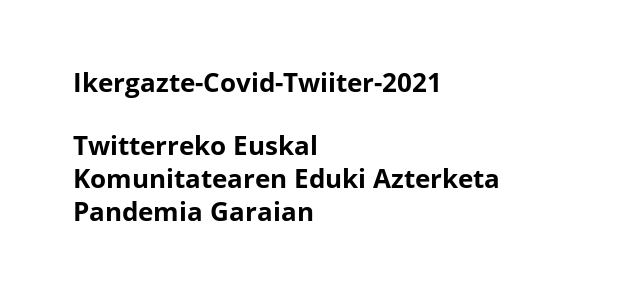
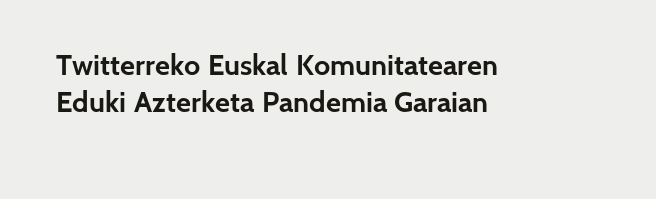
[73,72,442,98] Ikergazte-Covid-Twiiter-2021 // -> (56, 64) none

